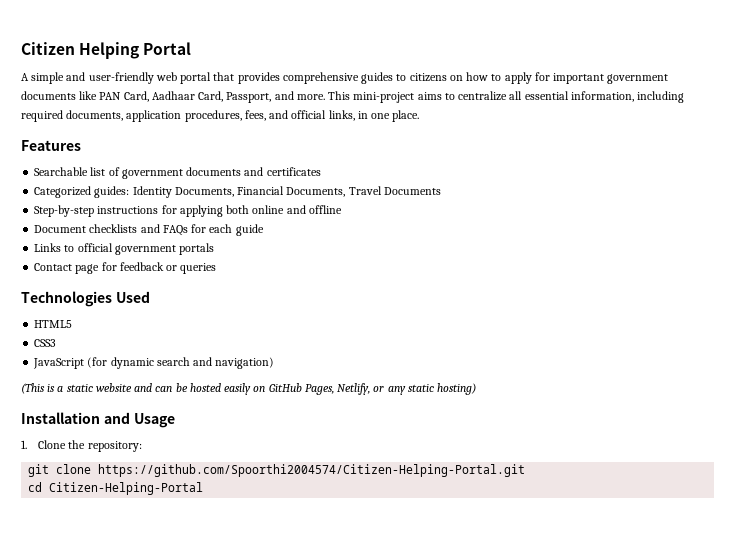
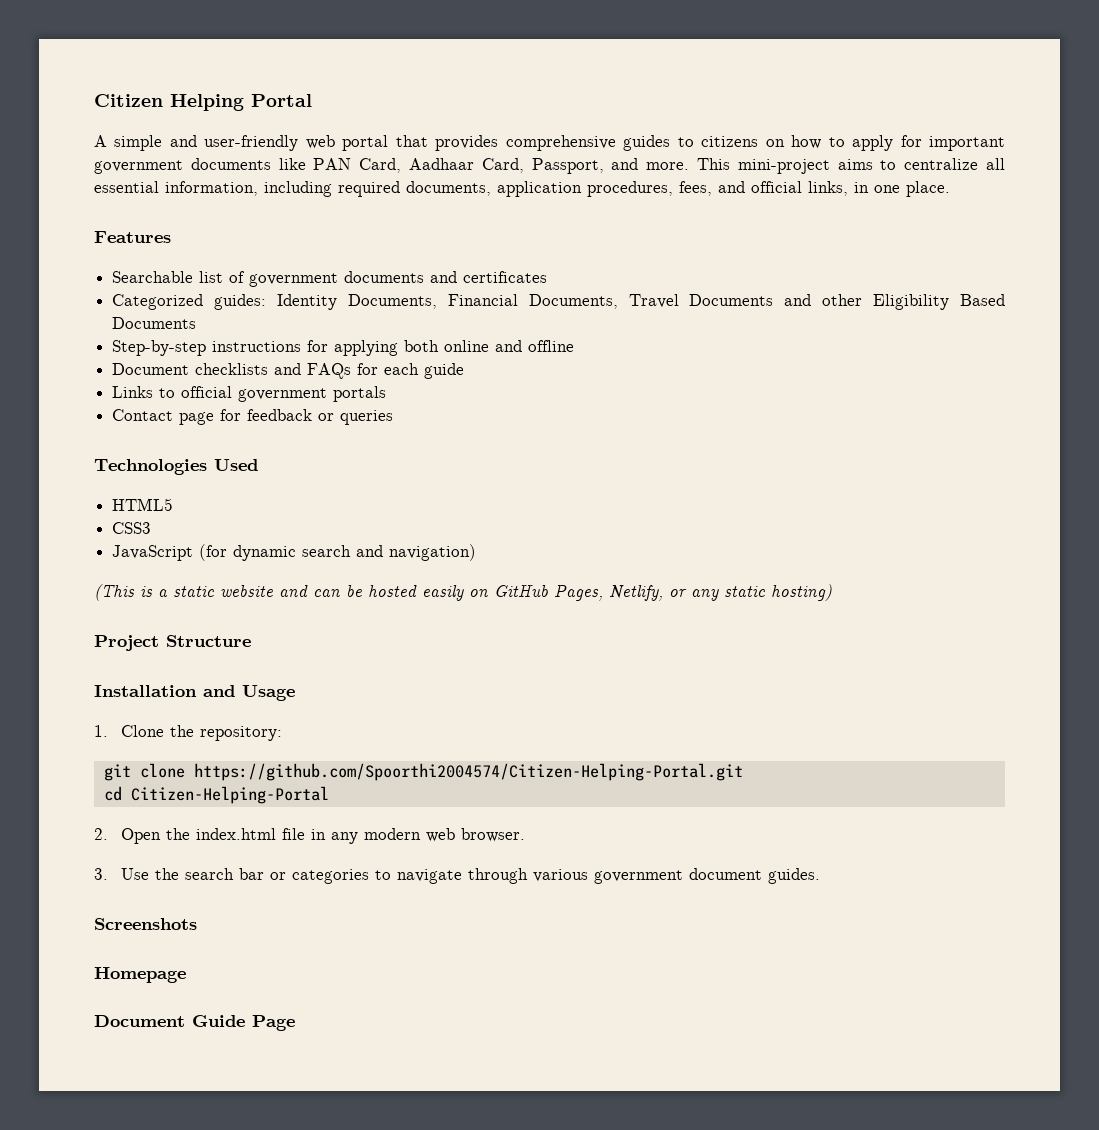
(441, 191) none -> [784,294,1005,310] [112,317,197,329] and other Eligibility Based Documents
(477, 389) none -> [94,635,251,651] // Project Structure
(204, 488) none -> [94,828,526,844] [94,868,821,884] [94,918,197,930] [94,967,186,983] [94,1015,295,1031] // 2. Open the index.html file in any modern web browser. // 3. Use the search bar or categories to navigate through various government document guides. // Screenshots // Homepage // Document Guide Page

